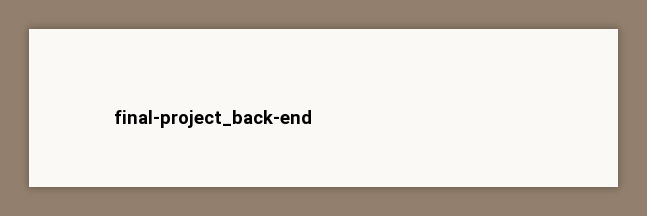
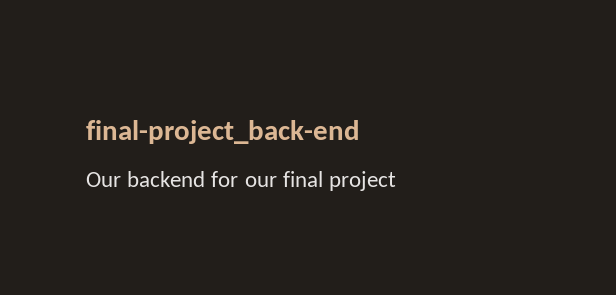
(312, 119) none -> [86,171,397,191] // Our backend for our final project

